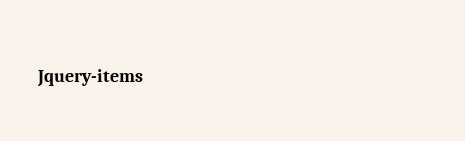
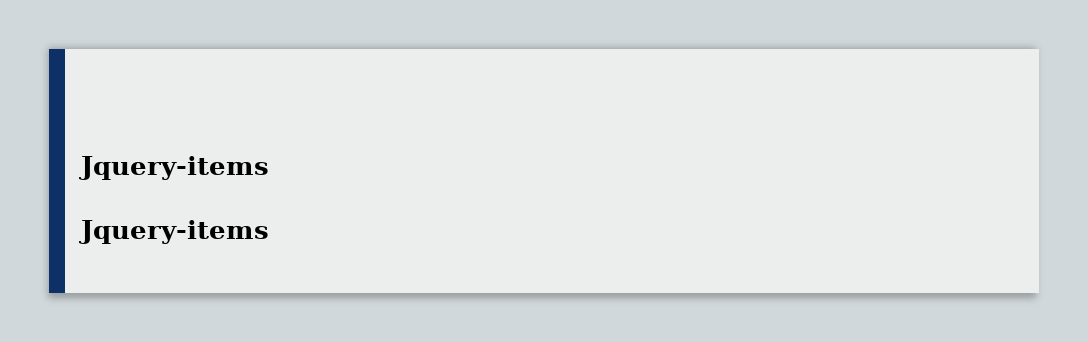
[37,69,143,87] Jquery-items -> [79,156,269,180] [79,220,269,244] Jquery-items // Jquery-items

